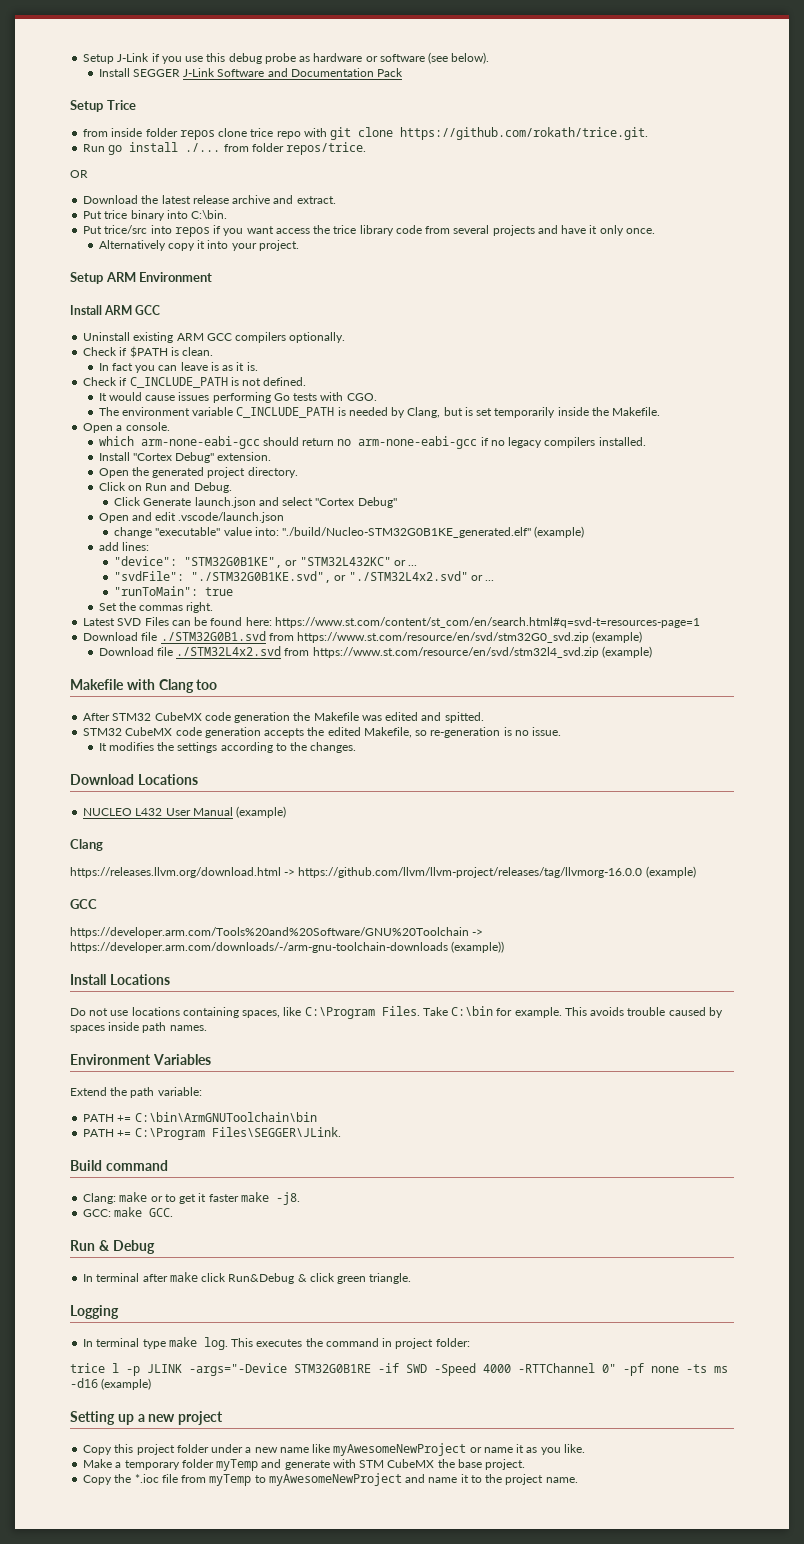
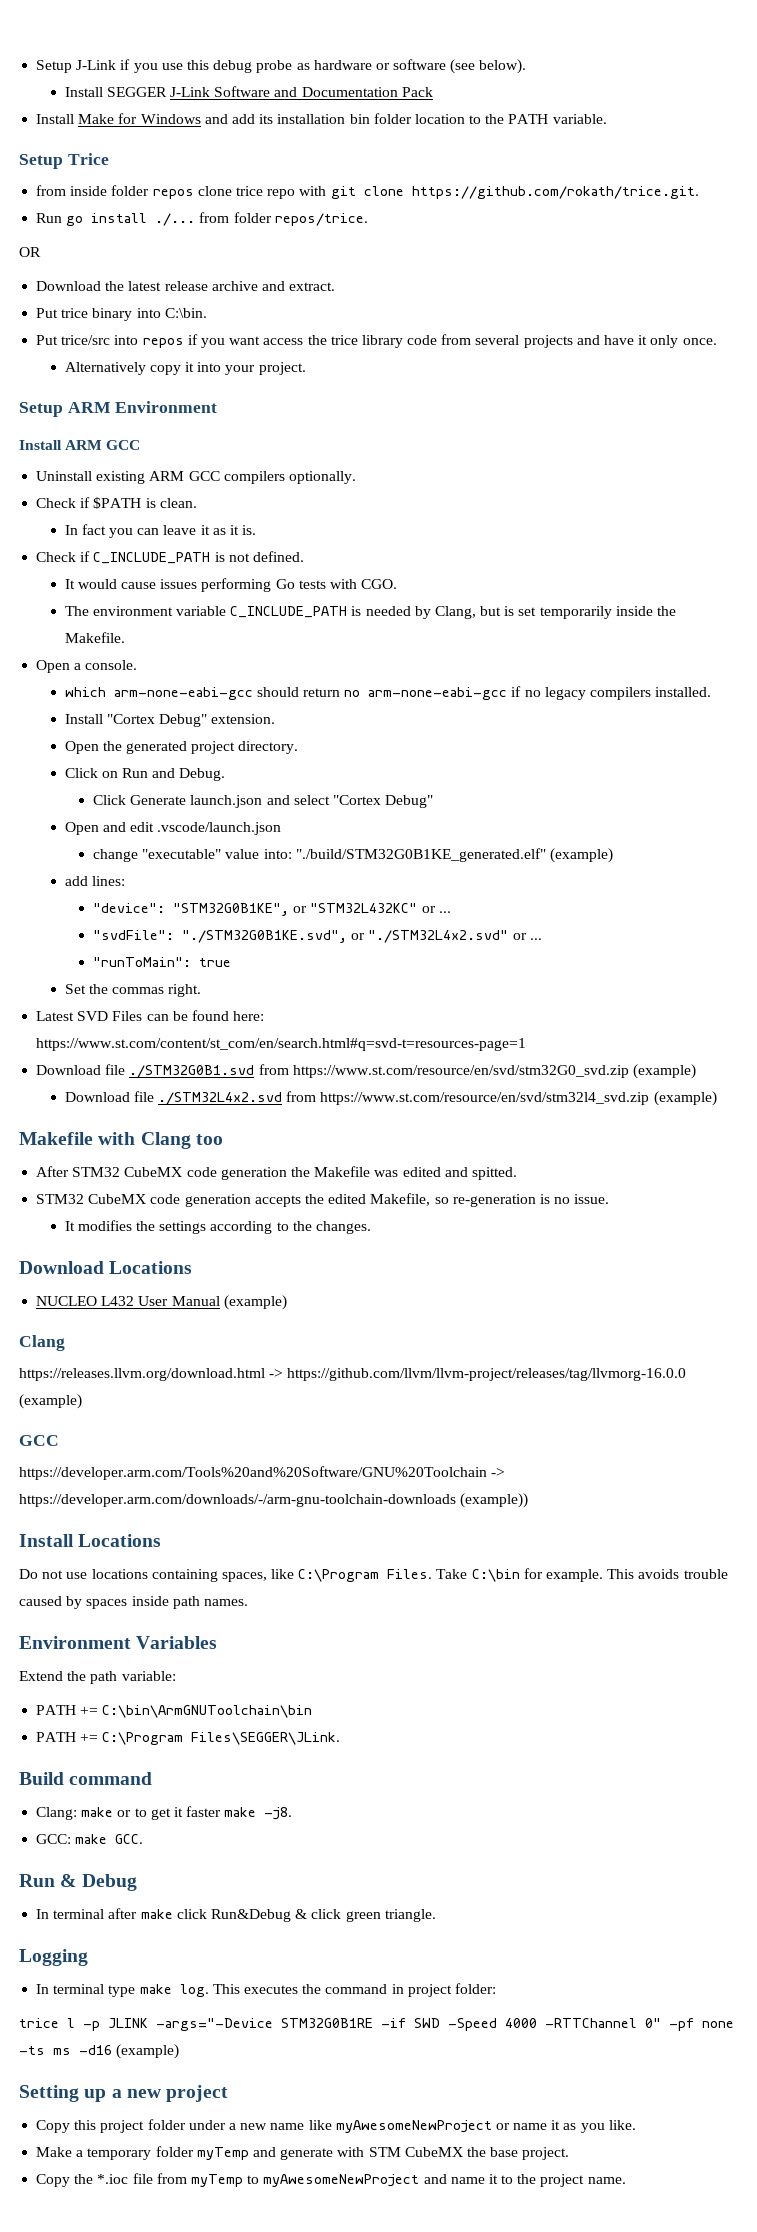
(404, 72) none -> [36,113,607,124] // Install Make for Windows and add its installation bin folder location to the PATH variable.
[210,362,219,371] is -> [200,525,210,535] it
[282,527,532,538] "./build/Nucleo-STM32G0B1KE_generated.elf" -> [295,848,546,862] "./build/STM32G0B1KE_generated.elf"

